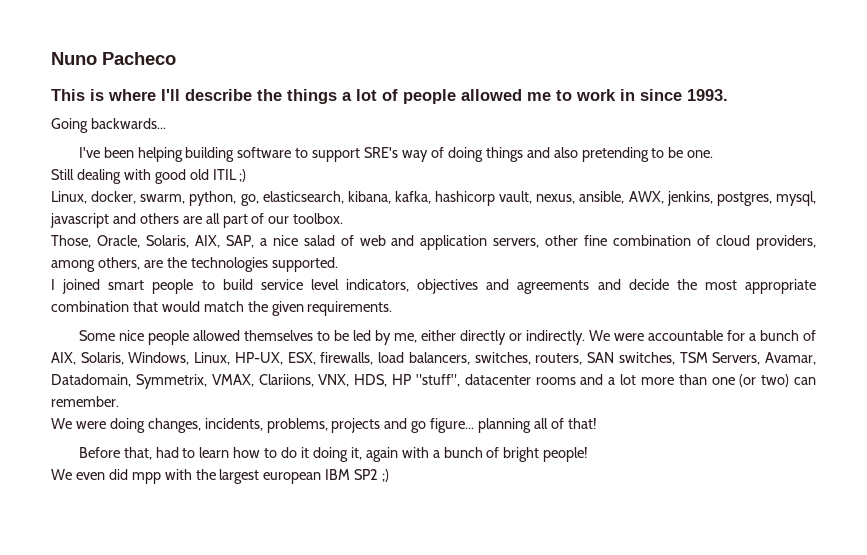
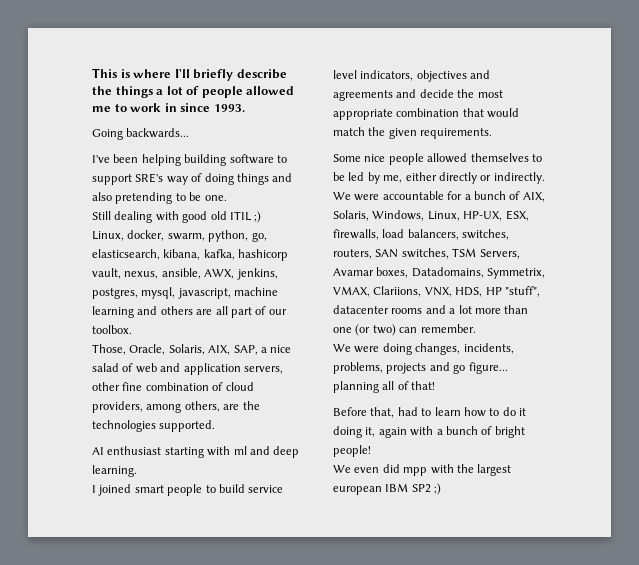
[51,52,176,65] Nuno Pacheco // -> (92, 73) none
(180, 95) none -> [193,69,234,81] briefly
[50,213,109,228] javascript -> [177,287,279,299] [92,306,134,318] javascript, machine learning
(338, 264) none -> [92,446,300,458] [92,465,137,477] // AI enthusiast starting with ml and deep learning.
[765,352,817,365] [51,374,131,387] Avamar, Datadomain, -> [333,267,484,278] Avamar boxes, Datadomains,

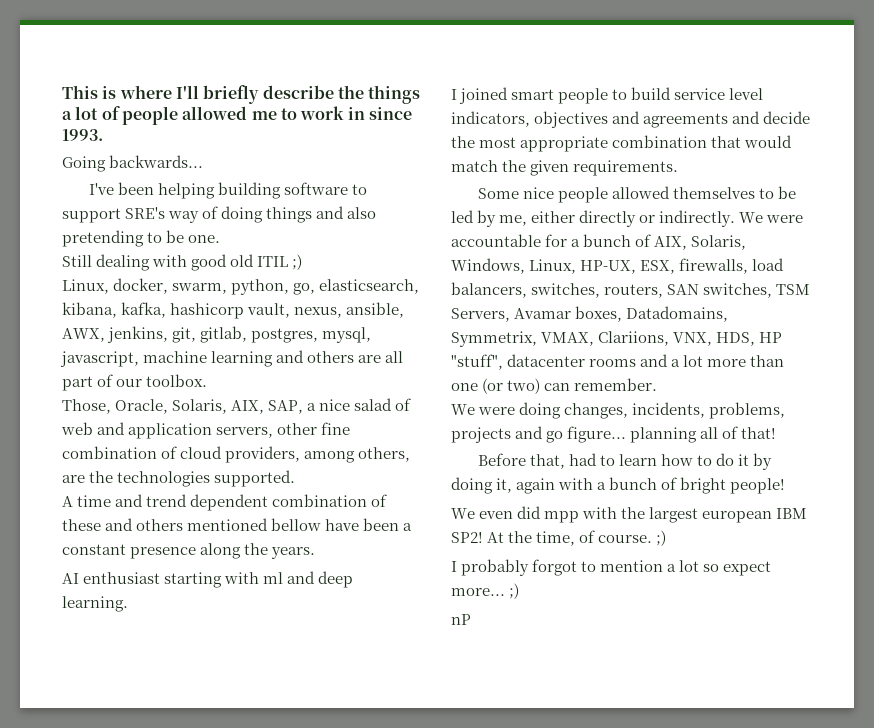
(278, 274) none -> [172,326,248,343] git, gitlab,
(216, 426) none -> [62,494,388,511] [62,518,413,531] [62,543,316,559] // A time and trend dependent combination of these and others mentioned bellow have been a constant presence along the years.
(526, 412) none -> [752,453,772,470] by
[411,483,442,495] SP2 ;) -> [451,530,667,546] [451,559,772,576] [451,583,520,599] [451,614,471,625] SP2! At the time, of course. ;) // I probably forgot to mention a lot so expect more... ;) // nP

